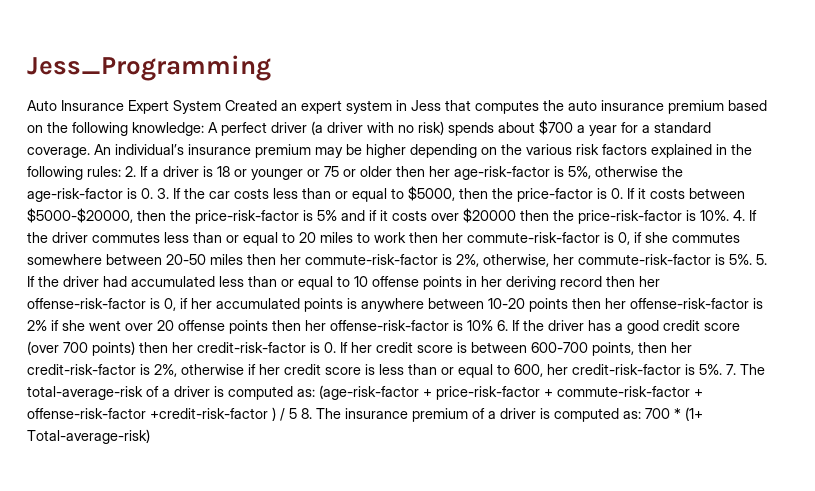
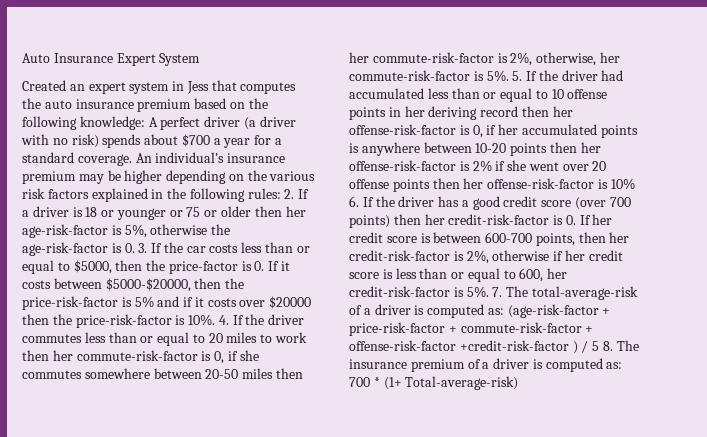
[27,55,271,81] Jess_Programming // -> (22, 58) none
(221, 107) none -> (201, 59) //

